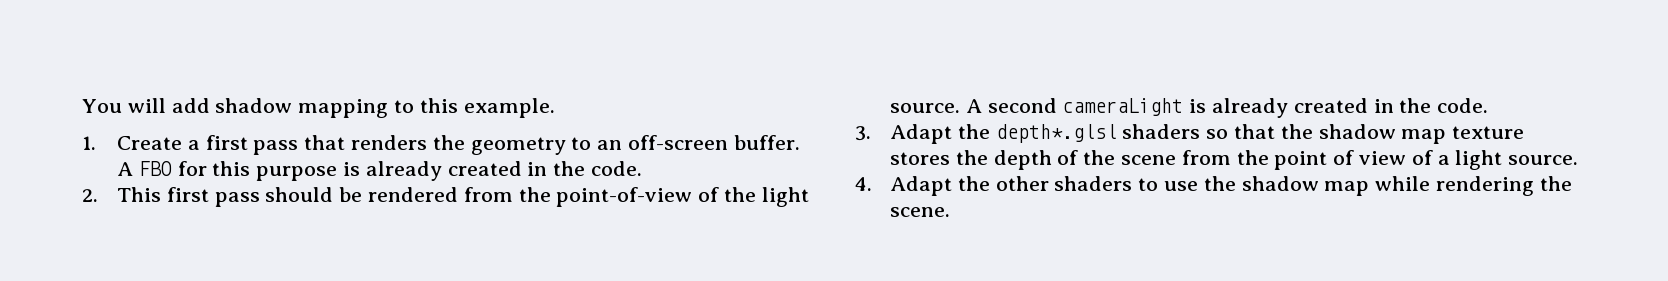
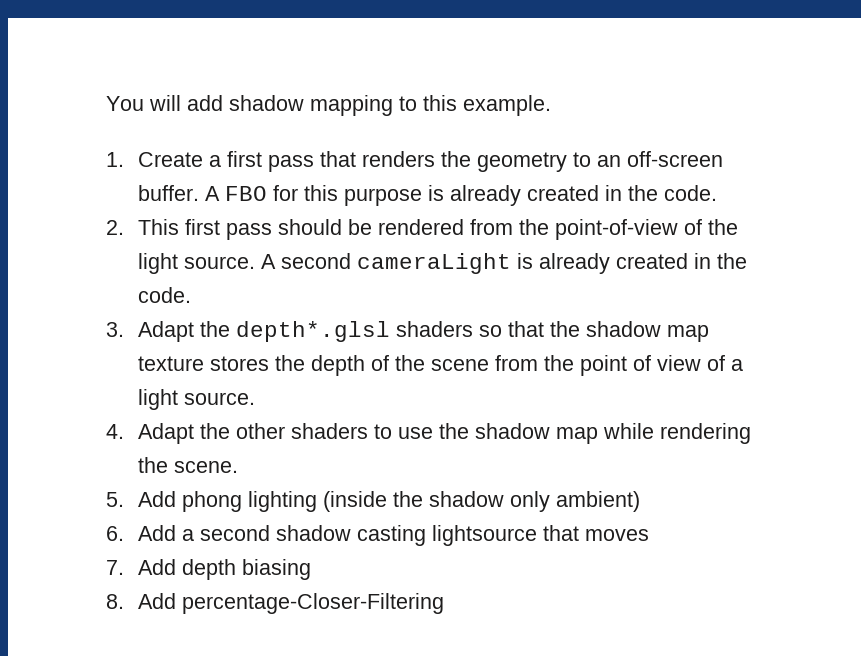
(951, 212) none -> [106,491,641,512] [106,525,650,546] [106,559,312,580] [106,593,445,614] // 5. Add phong lighting (inside the shadow only ambient) // 6. Add a second shadow casting lightsource that moves // 7. Add depth biasing // 8. Add percentage-Closer-Filtering

